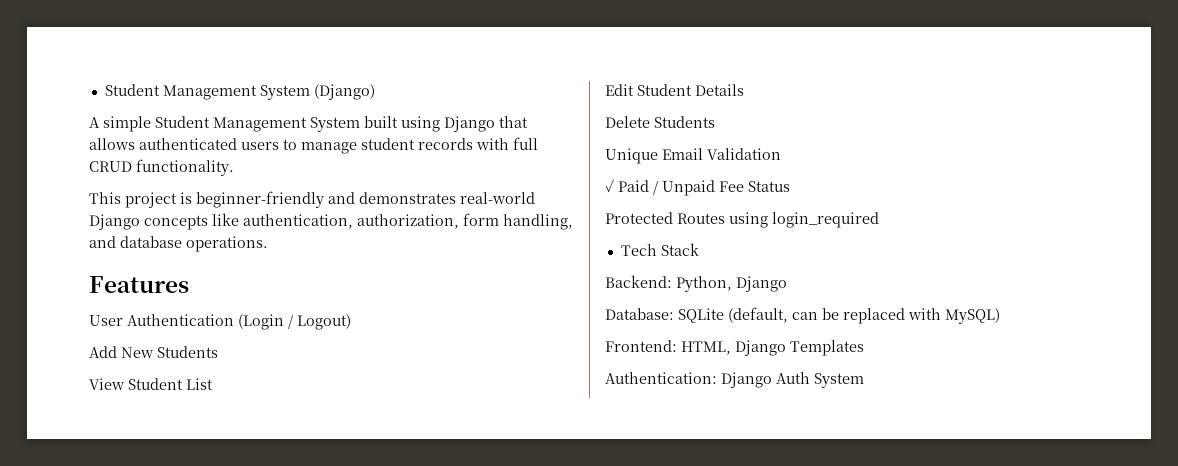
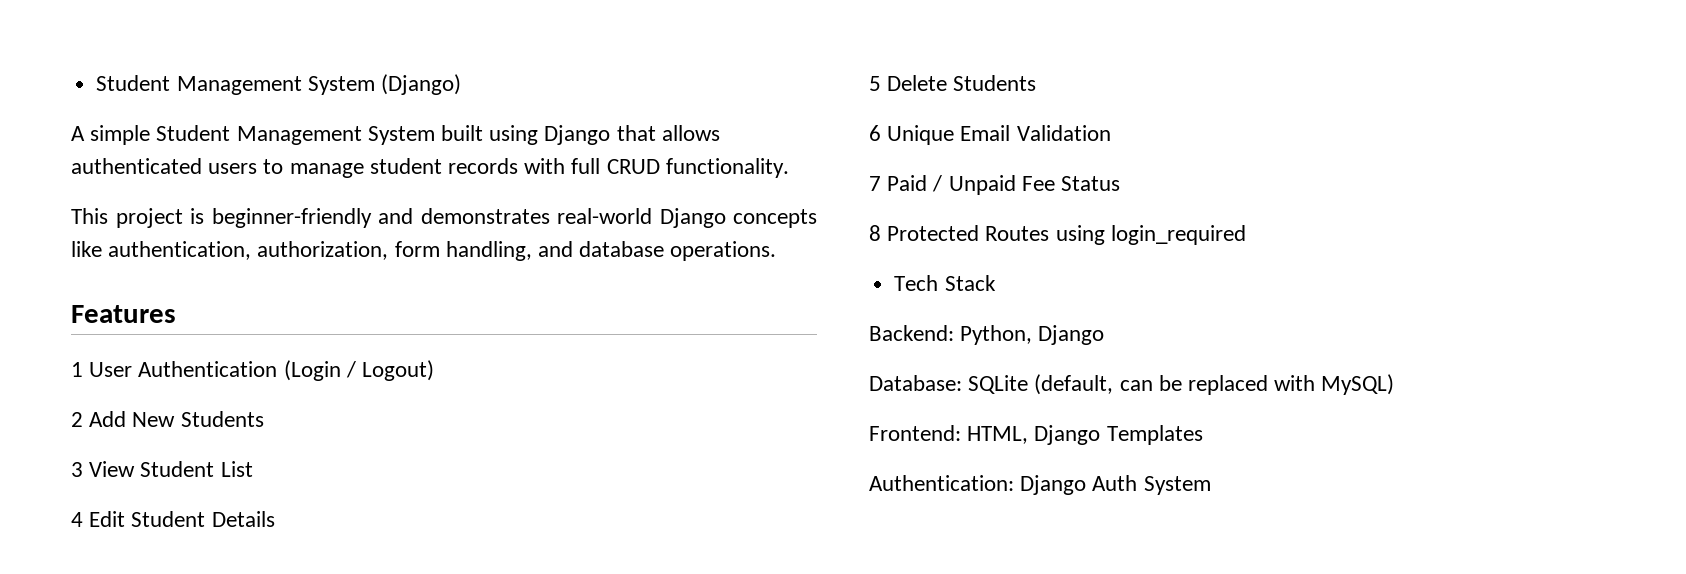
(189, 284) none -> [71,362,83,377] 1
(351, 322) none -> [71,412,83,427] 2
(218, 352) none -> [71,462,83,477] 3
(213, 384) none -> [71,512,83,527] 4
(744, 90) none -> [869,76,881,91] 5
(715, 122) none -> [869,125,881,141] 6
[605,179,614,192] ✓ -> [869,176,881,191] 7
(790, 186) none -> [869,225,881,241] 8

